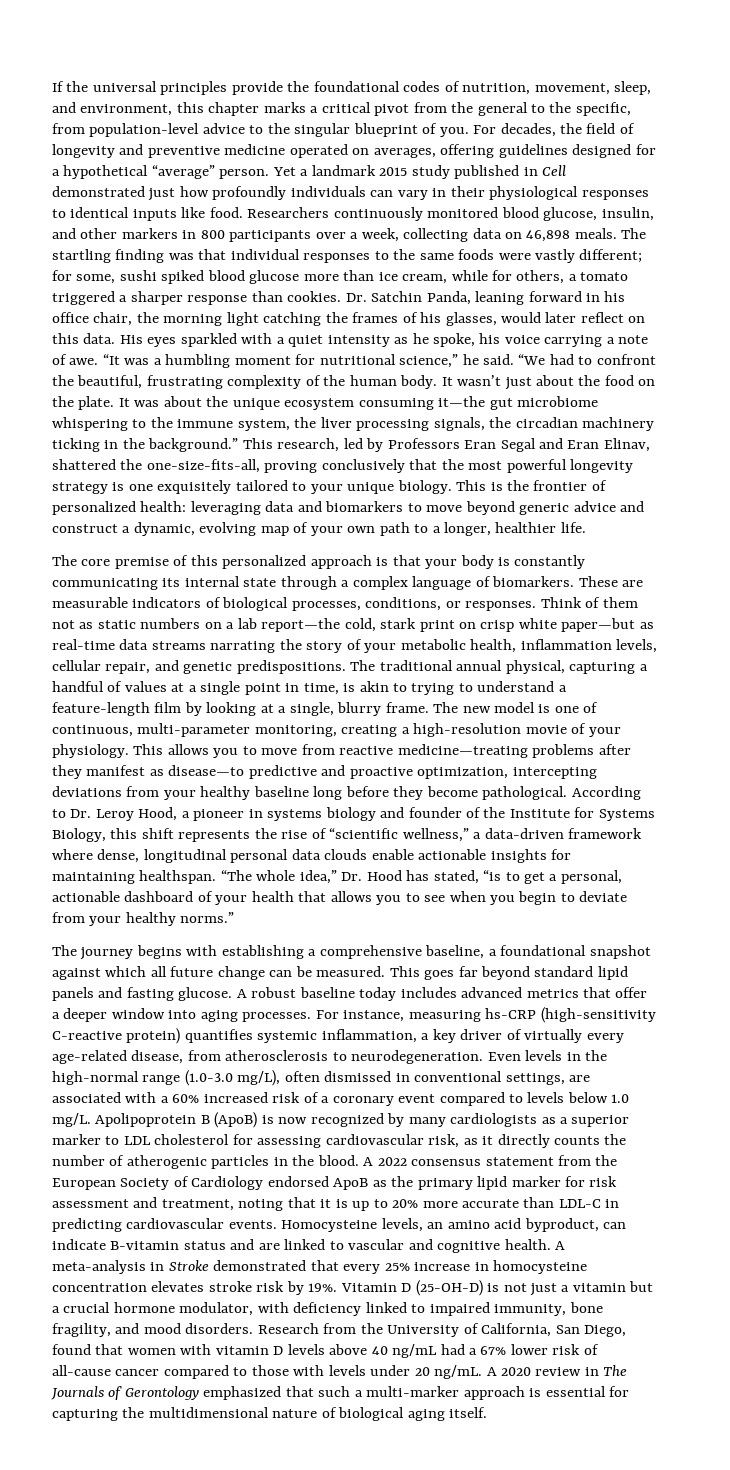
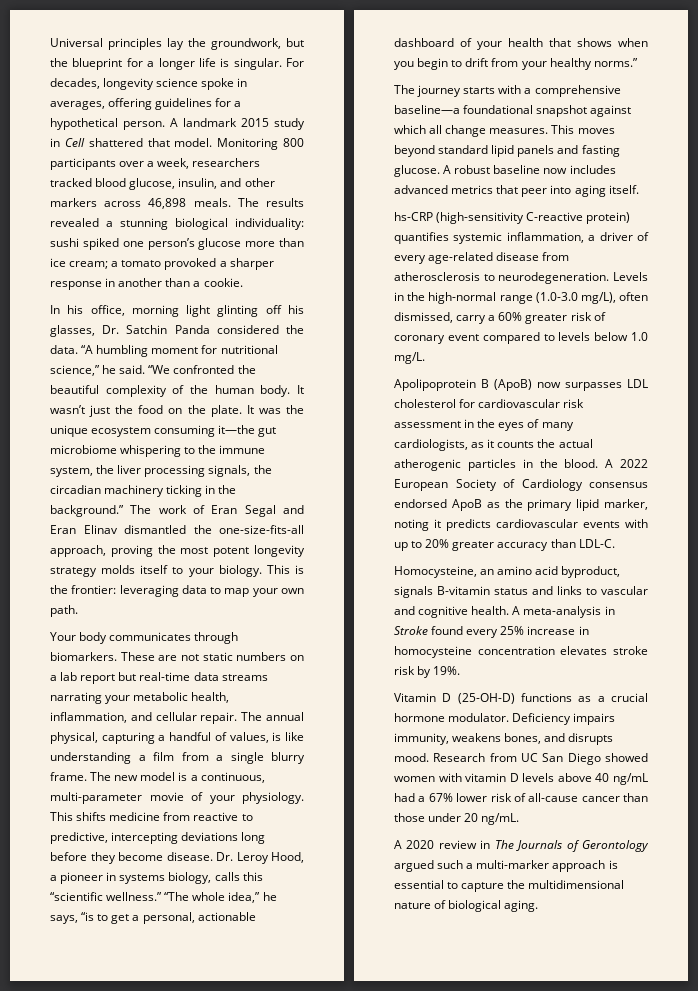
[52,81,652,95] [52,102,631,116] [52,123,635,137] [52,144,370,158] If the universal principles provide the foundational codes of nutrition, movement, sleep, and environment, this chapter marks a critical pivot from the general to the specific, from population-level advice to the singular blueprint of you. For decades, the field of longevity and preventive medicine operated on -> [50,38,304,50] [50,58,304,70] [50,78,248,90] Universal principles lay the groundwork, but the blueprint for a longer life is singular. For decades, longevity science spoke in
[572,144,632,158] designed -> (213, 104) none
[151,165,309,179] “average” person. Yet a -> [123,118,178,130] person. A
[454,165,520,179] published -> (305, 124) none
[52,186,649,201] [52,207,499,221] demonstrated just how profoundly individuals can vary in their physiological responses to identical inputs like food. Researchers continuously monitored -> [88,138,304,150] [50,158,261,170] [50,178,92,187] shattered that model. Monitoring 800 participants over a week, researchers tracked
[182,228,647,242] [52,249,643,263] [52,270,565,284] in 800 participants over a week, collecting data on 46,898 meals. The startling finding was that individual responses to the same foods were vastly different; for some, sushi spiked blood glucose more than ice cream, while for others, -> [104,198,304,209] [50,218,304,230] [50,238,304,250] [50,258,109,269] across 46,898 meals. The results revealed a stunning biological individuality: sushi spiked one person’s glucose more than ice cream;
[52,291,115,305] triggered -> [164,258,217,270] provoked
[251,291,626,305] [52,312,646,326] [52,333,649,347] [52,354,162,365] than cookies. Dr. Satchin Panda, leaning forward in his office chair, the morning light catching the frames of his glasses, would later reflect on this data. His eyes sparkled with a quiet intensity as he spoke, his voice carrying a note of awe. “It was a -> [105,278,243,287] [50,305,304,317] [50,325,304,337] [50,345,94,354] in another than a cookie. // In his office, morning light glinting off his glasses, Dr. Satchin Panda considered the data. “A
[549,354,656,365] [52,375,223,389] had to confront the beautiful, frustrating -> [173,365,256,374] [50,385,99,394] confronted the beautiful
[536,375,575,386] about -> (111, 411) none
[163,396,202,407] about -> (281, 411) none
[242,438,650,452] [52,459,438,473] This research, led by Professors Eran Segal and Eran Elinav, shattered the one-size-fits-all, proving conclusively that -> [130,505,304,517] [50,525,304,534] [50,545,153,557] The work of Eran Segal and Eran Elinav dismantled the one-size-fits-all approach, proving
[506,459,567,473] powerful -> [213,547,250,557] potent
[112,480,288,494] is one exquisitely tailored -> [101,565,169,574] molds itself
[347,482,395,494] unique -> (214, 572) none
[533,480,607,491] [52,501,645,515] [52,522,586,536] [52,555,586,569] [52,576,644,590] [52,597,638,611] [52,620,94,629] frontier of personalized health: leveraging data and biomarkers to move beyond generic advice and construct a dynamic, evolving map of your own path to a longer, healthier life. // The core premise of this personalized approach is that your body is constantly communicating its internal state through a complex language of biomarkers. These are measurable indicators of biological processes, conditions, or responses. Think of them not as -> [71,585,304,597] [50,605,78,617] [50,632,239,644] [50,652,199,661] frontier: leveraging data to map your own path. // Your body communicates through biomarkers. These are not
[261,618,654,632] [52,639,658,653] [52,660,453,674] report—the cold, stark print on crisp white paper—but as real-time data streams narrating the story of your metabolic health, inflammation levels, cellular repair, and genetic predispositions. The traditional -> [80,672,268,684] [50,692,230,704] [50,712,263,724] report but real-time data streams narrating your metabolic health, inflammation, and cellular repair. The
[124,681,567,695] [52,702,334,716] values at a single point in time, is akin to trying to understand a feature-length film by looking at a single, -> [229,732,304,743] [50,752,264,764] values, is like understanding a film from a single
[554,702,599,713] [52,723,522,737] one of continuous, multi-parameter monitoring, creating a high-resolution -> [190,772,265,783] [50,792,142,804] a continuous, multi-parameter
[167,744,631,758] [52,765,597,779] [52,786,309,800] allows you to move from reactive medicine—treating problems after they manifest as disease—to predictive and proactive optimization, intercepting deviations from your healthy baseline -> [76,812,253,821] [50,832,239,844] shifts medicine from reactive to predictive, intercepting deviations
[482,786,641,800] [52,809,66,818] pathological. According to -> [166,852,213,861] disease.
[325,807,655,821] [52,828,643,842] [52,849,572,863] [52,870,479,884] biology and founder of the Institute for Systems Biology, this shift represents the rise of “scientific wellness,” a data-driven framework where dense, longitudinal personal data clouds enable actionable insights for maintaining healthspan. “The whole idea,” Dr. Hood has stated, -> [168,872,263,884] [50,892,277,903] [50,915,78,924] biology, calls this “scientific wellness.” “The whole idea,” he says,
[330,891,446,905] allows you to see -> [577,38,612,47] shows
[579,891,628,902] deviate -> [465,58,489,67] drift
[136,945,497,959] begins with establishing a comprehensive baseline, a -> [463,85,621,97] [394,105,460,114] starts with a comprehensive baseline—a
[170,966,478,980] future change can be measured. This goes far -> [445,125,615,137] change measures. This moves
[359,987,397,1001] today -> [543,168,568,174] now
[615,987,648,998] [52,1008,481,1022] offer a deeper window into aging processes. For instance, measuring -> [521,185,639,197] peer into aging itself. //
[432,1029,456,1043] key -> (596, 238) none
[524,1029,583,1043] virtually -> (649, 236) none
[131,1050,184,1064] disease, -> [496,252,540,261] disease
[487,1050,563,1061] Even levels -> [613,272,648,281] Levels
[324,1071,591,1085] [52,1092,157,1103] dismissed in conventional settings, are associated with -> [394,312,487,324] dismissed, carry
[203,1092,330,1103] increased risk of a -> [525,312,606,324] greater risk of
(91, 1120) none -> (425, 358) //
[261,1113,630,1127] [52,1134,460,1148] is now recognized by many cardiologists as a superior marker to LDL cholesterol for assessing cardiovascular risk, -> [537,379,648,391] [394,399,585,408] [394,419,574,431] [394,439,468,451] now surpasses LDL cholesterol for cardiovascular risk assessment in the eyes of many cardiologists,
[497,1134,550,1148] directly -> (495, 443) none
[52,1155,125,1166] number of -> [558,439,593,448] actual
[411,1155,618,1166] consensus statement from the -> (648, 463) none
(264, 1183) none -> [589,482,648,488] consensus
[511,1176,618,1187] [52,1197,620,1211] [52,1218,423,1232] marker for risk assessment and treatment, noting that it is up to 20% more accurate than LDL-C in predicting cardiovascular events. Homocysteine levels, -> [604,499,648,510] [394,519,648,531] [394,539,615,551] [394,566,477,578] marker, noting it predicts cardiovascular events with up to 20% greater accuracy than LDL-C. // Homocysteine,
[603,1222,627,1229] [52,1239,106,1250] can indicate -> [394,586,433,598] signals
[258,1239,326,1250] are linked -> [557,586,582,595] links
[213,1260,339,1271] demonstrated that -> [431,626,464,635] found
(338, 1287) none -> (461, 670) //
[487,1281,654,1296] [52,1302,603,1316] [52,1323,627,1337] [52,1344,124,1355] is not just a vitamin but a crucial hormone modulator, with deficiency linked to impaired immunity, bone fragility, and mood disorders. Research from the University of California, San Diego, found that -> [521,693,648,702] [394,713,616,725] [394,733,614,745] [394,753,648,765] functions as a crucial hormone modulator. Deficiency impairs immunity, weakens bones, and disrupts mood. Research from UC San Diego showed
[163,1365,366,1379] compared to those with levels -> [623,793,648,802] [394,813,425,822] than those
(483, 1372) none -> (520, 819) //
[203,1386,314,1400] emphasized that -> [394,860,434,872] argued
[609,1386,630,1397] [52,1409,118,1421] for capturing -> [447,882,505,892] to capture
[407,1407,488,1421] aging itself. -> [504,900,539,912] aging.

